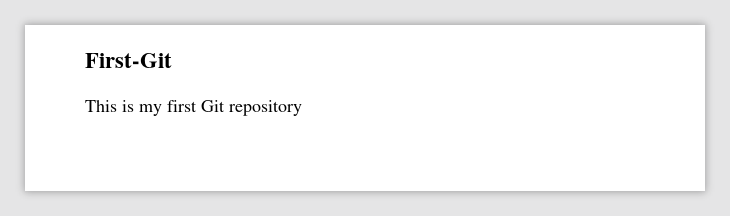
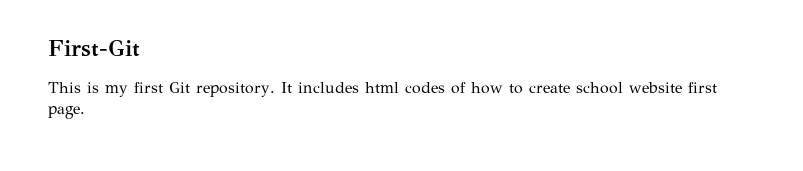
[229,100,302,116] repository -> [196,82,717,97] [48,106,85,119] repository. It includes html codes of how to create school website first page.

